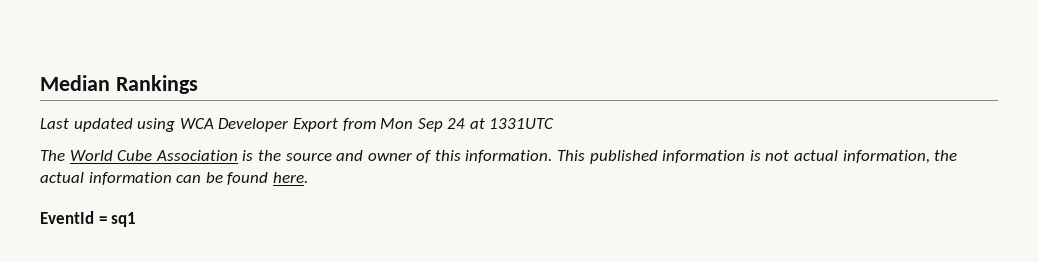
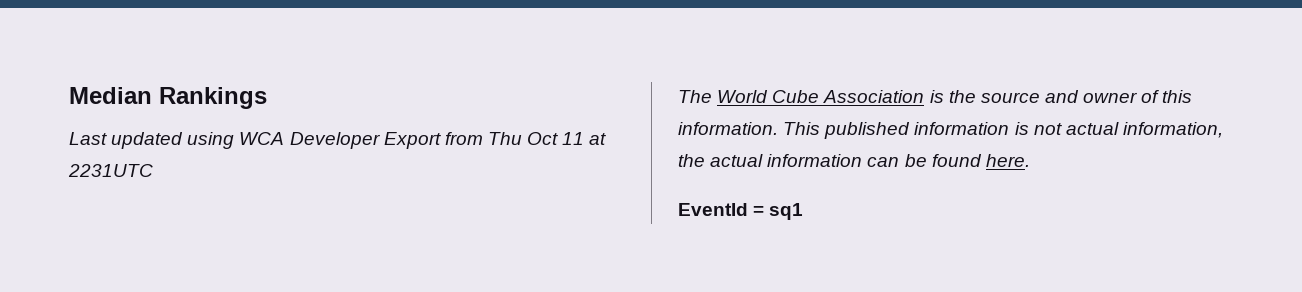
[380,118,555,132] Mon Sep 24 at 1331UTC -> [487,132,607,145] [68,164,153,177] Thu Oct 11 at 2231UTC

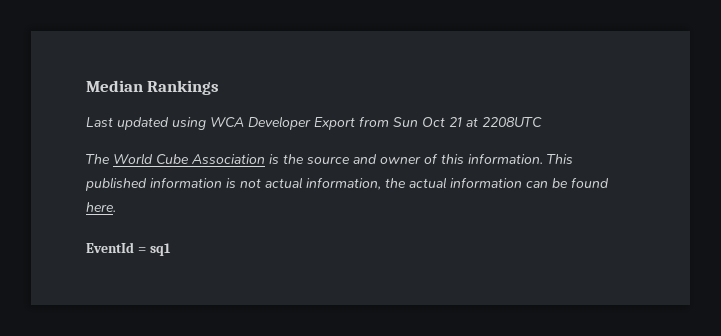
[487,132,607,145] [68,164,153,177] Thu Oct 11 at 2231UTC -> [393,117,542,127] Sun Oct 21 at 2208UTC

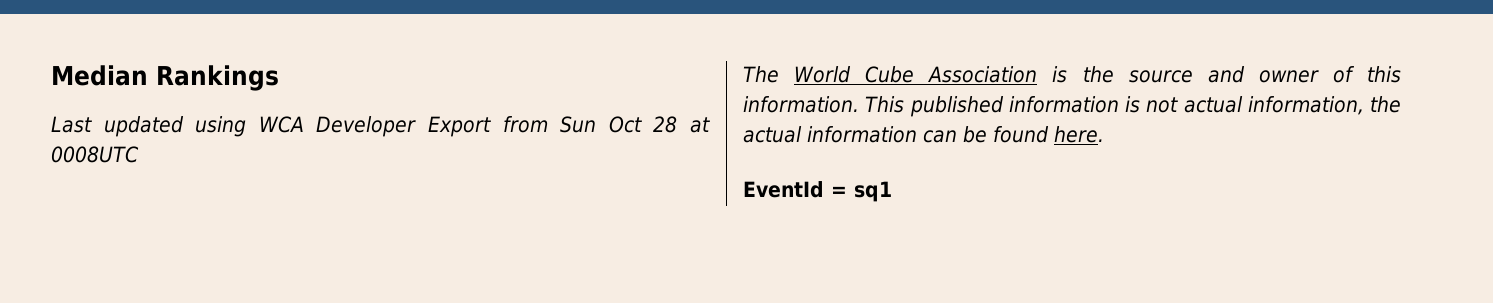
[449,117,542,127] 21 at 2208UTC -> [653,116,711,133] [51,146,139,163] 28 at 0008UTC

